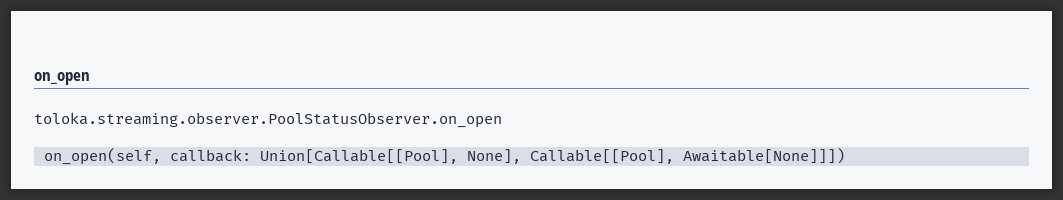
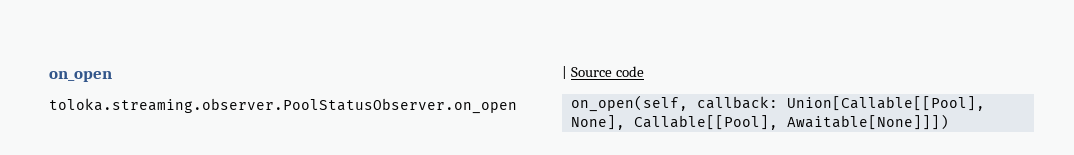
(502, 120) none -> [562,66,644,79] | Source code

